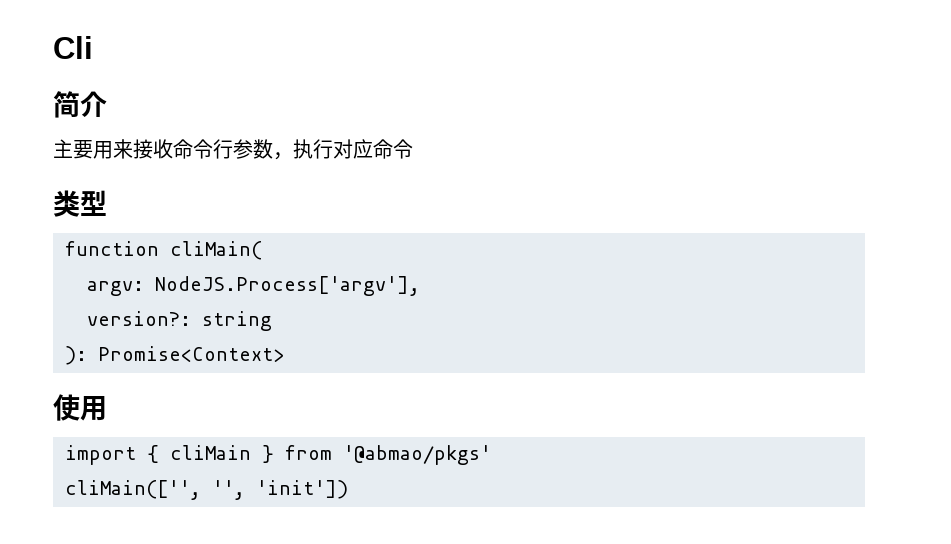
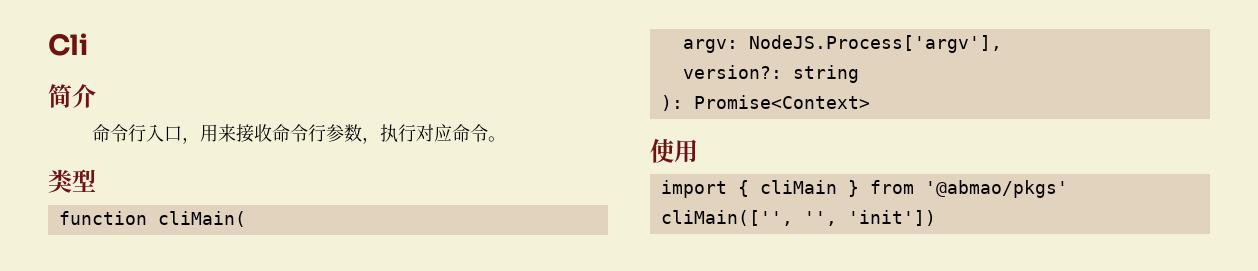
[53,139,93,159] 主要 -> [92,124,201,144] 命令行入口，
(413, 149) none -> [488,136,507,142] 。

